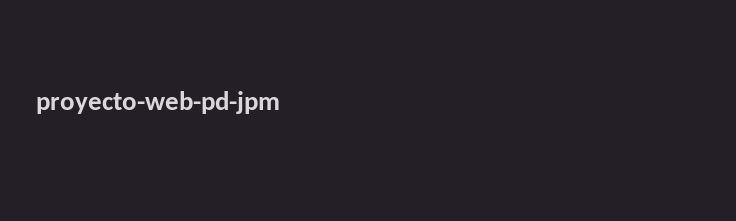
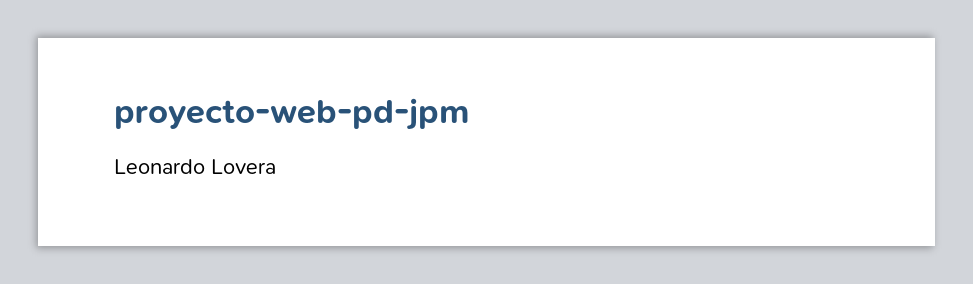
(280, 102) none -> [114,159,276,174] // Leonardo Lovera

